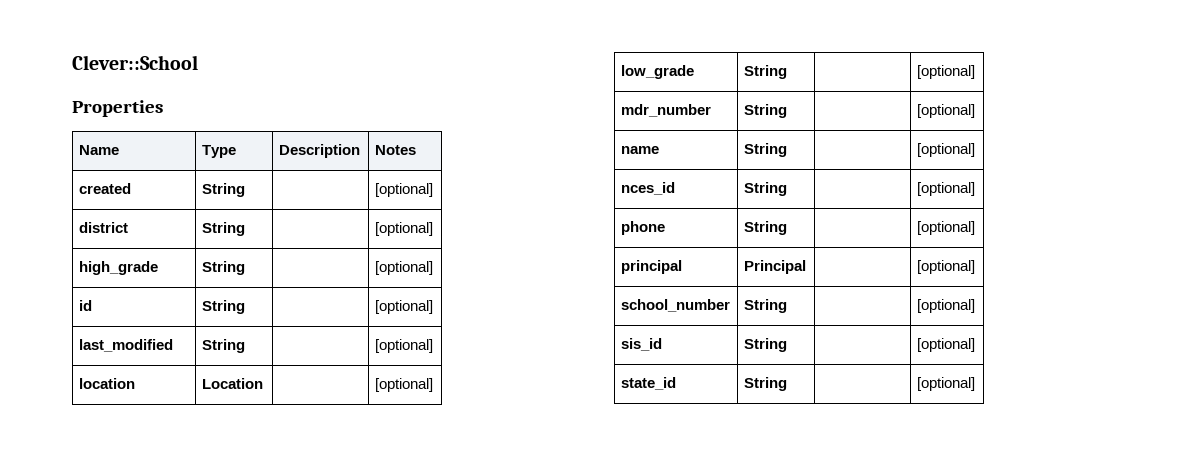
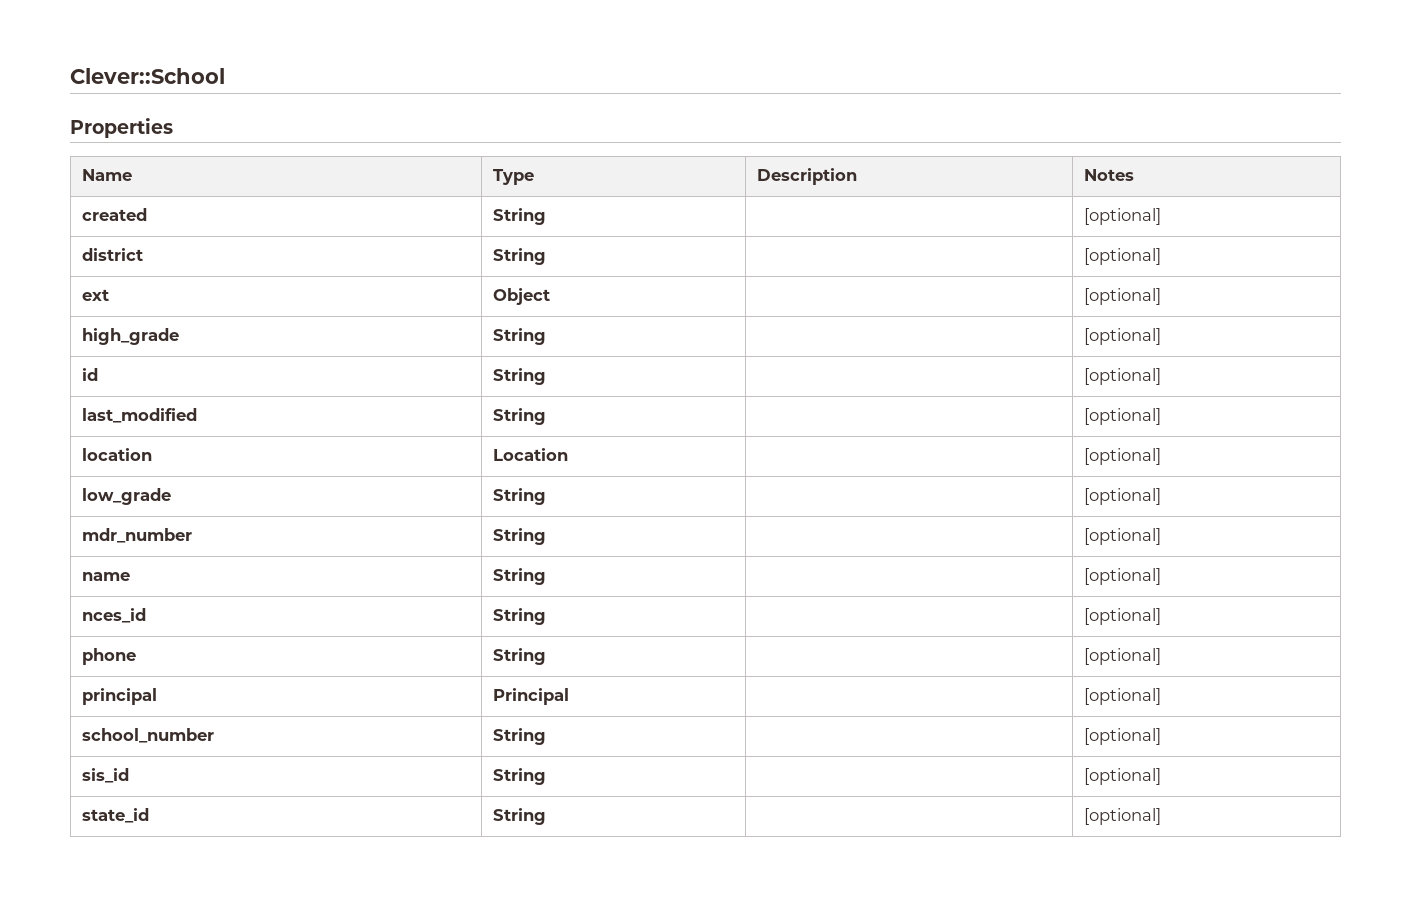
(433, 229) none -> [81,289,109,301] [492,288,550,305] [1083,288,1161,305] // ext | Object | | [optional]

